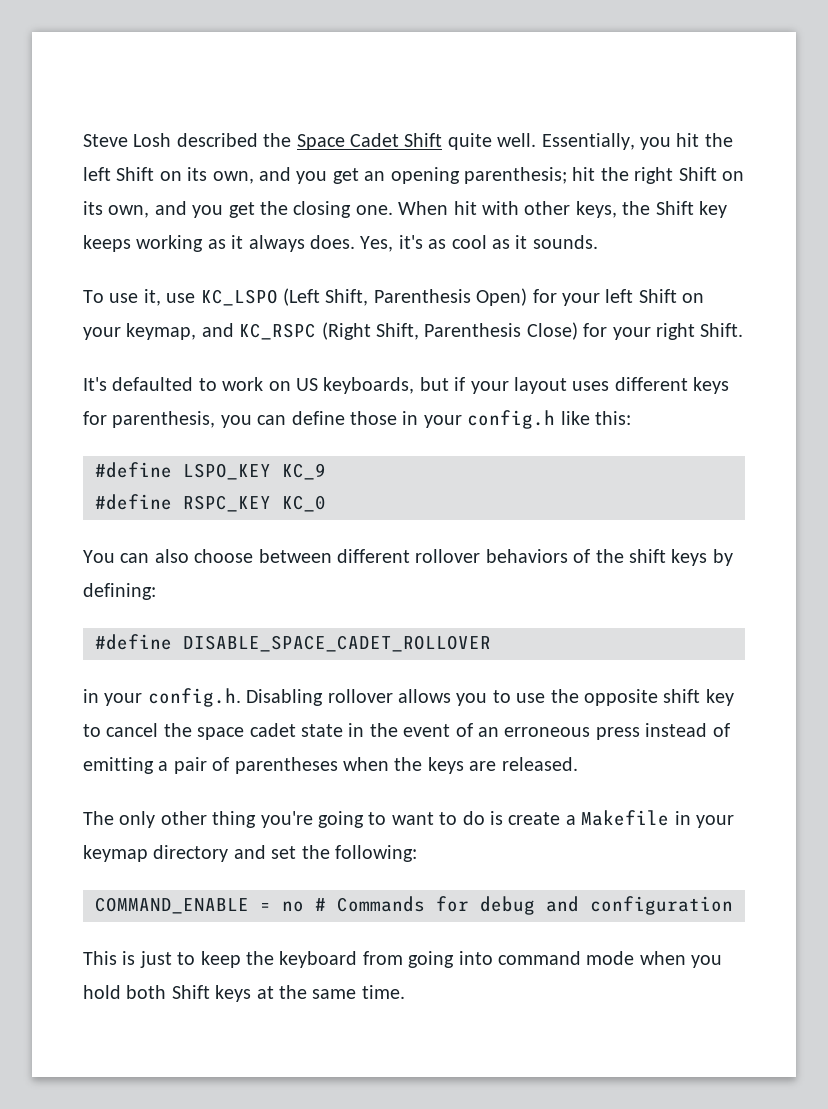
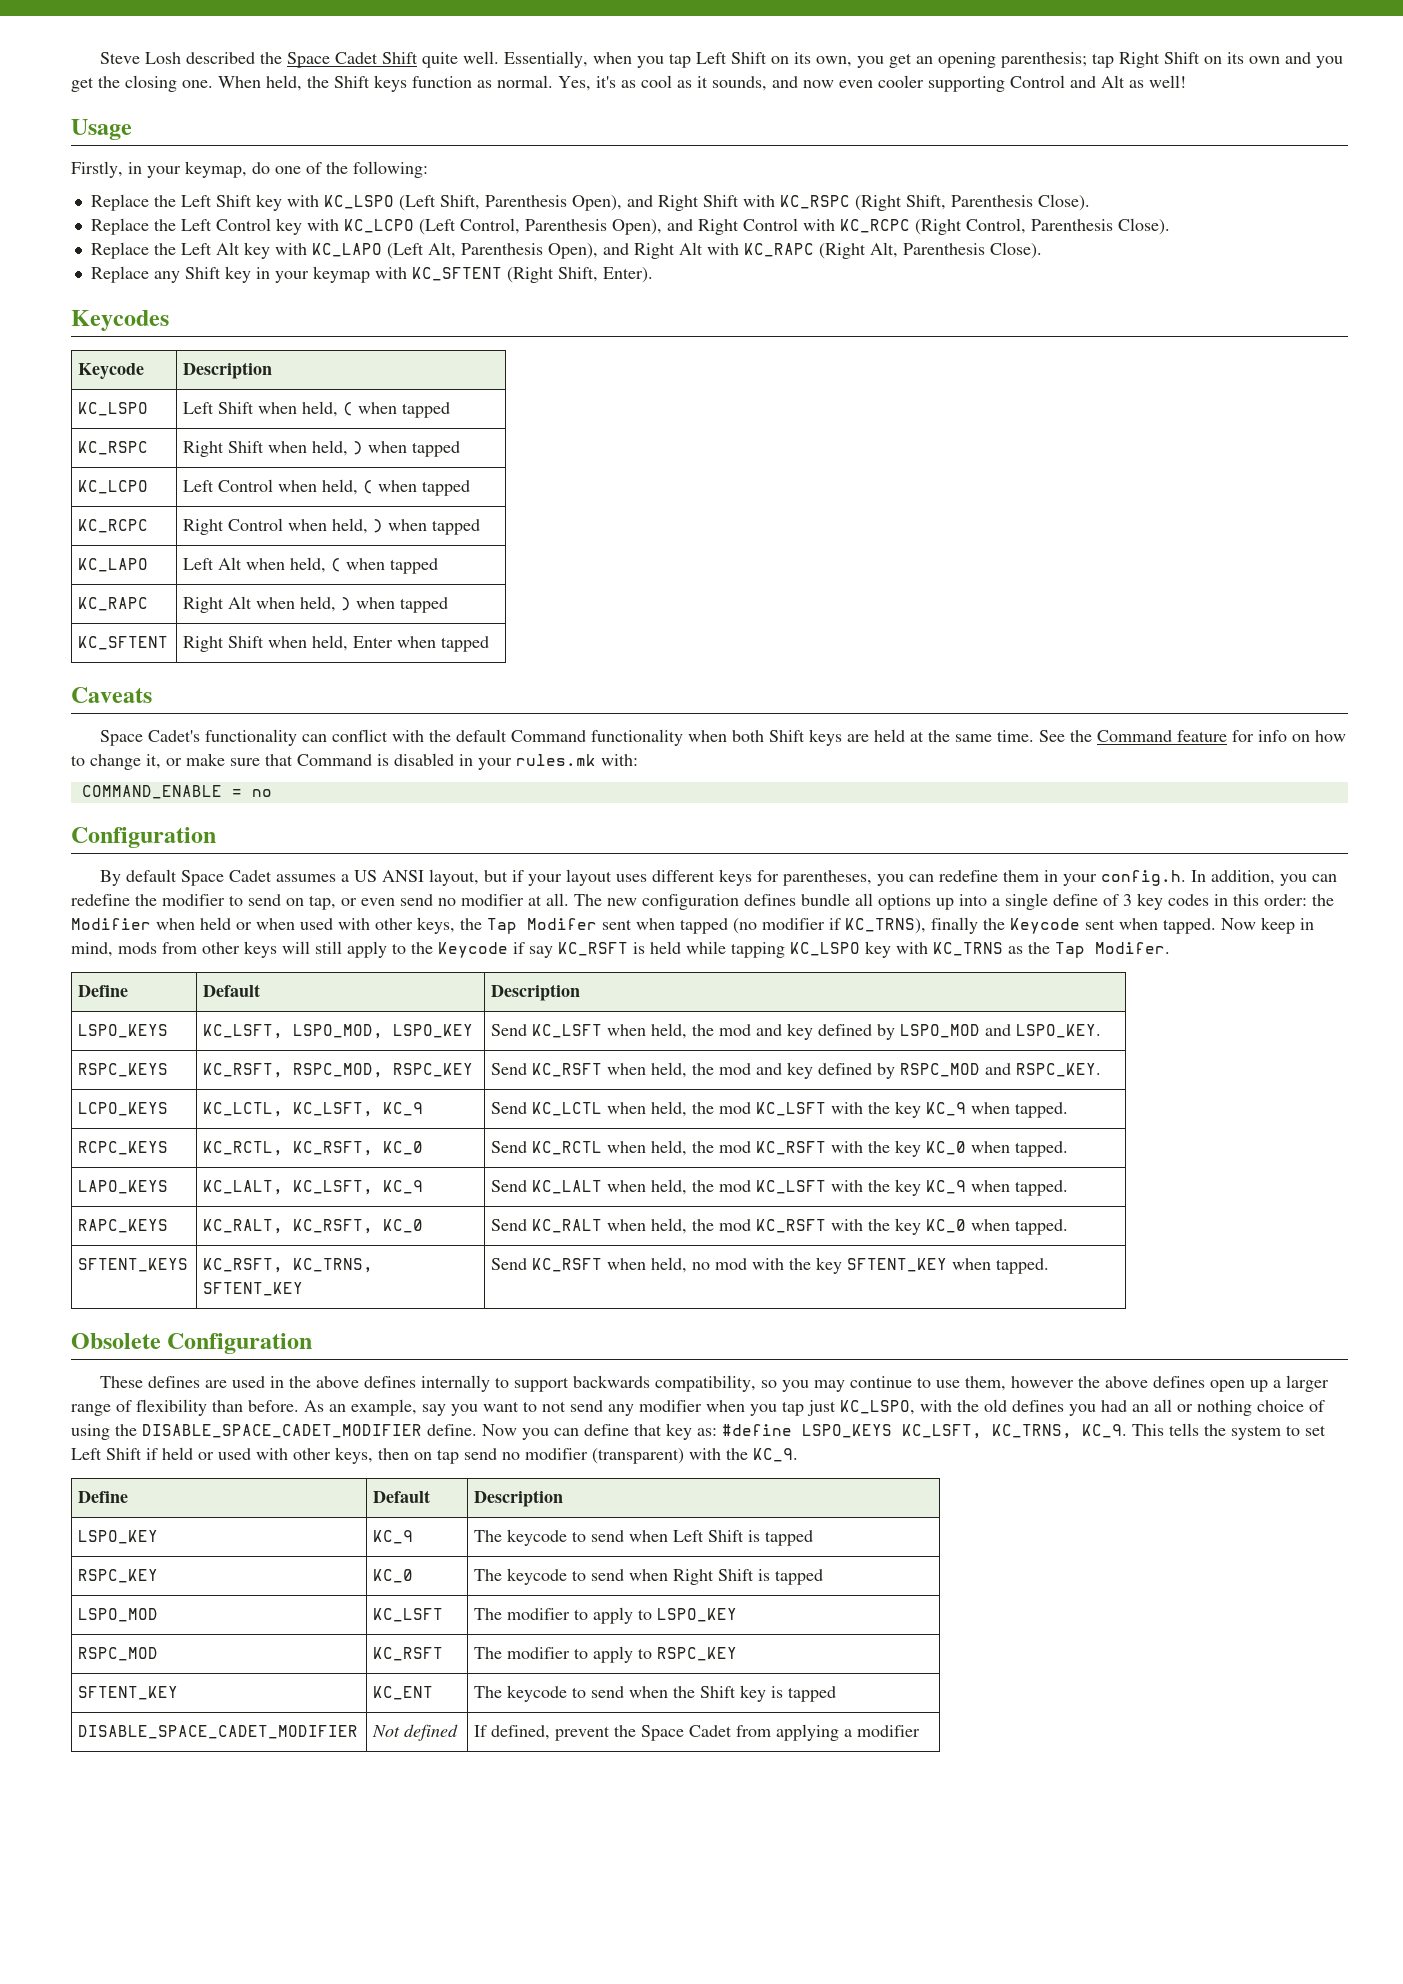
[639,133,733,150] [83,167,291,184] you hit the left Shift on its own, and -> [592,52,852,68] when you tap Left Shift on its own,
[572,167,744,184] [83,201,150,218] hit the right Shift on its own, -> [1091,52,1280,68] tap Right Shift on its own
[453,201,727,218] [83,235,355,252] hit with other keys, the Shift key keeps working as it always does. -> [266,75,553,92] held, the Shift keys function as normal.
[532,235,598,249] [83,288,705,306] [83,322,744,340] [83,377,415,394] sounds. // To use it, use KC_LSPO (Left Shift, Parenthesis Open) for your left Shift on your keymap, and KC_RSPC (Right Shift, Parenthesis Close) for your right Shift. // It's defaulted to work on US keyboards, -> [712,75,1186,92] [71,119,132,140] [71,161,428,178] [90,194,1090,211] [90,218,1170,235] [90,242,1042,259] [90,266,653,283] [71,310,169,331] [78,363,145,379] [183,362,273,379] [78,402,149,416] [183,401,451,418] [78,441,149,455] [183,440,461,457] [78,480,149,494] [183,479,471,496] [78,519,149,533] [183,518,481,535] [78,558,149,572] [183,557,439,574] [78,597,149,611] [183,596,449,613] [78,636,169,650] [183,635,490,652] [71,687,152,703] [99,729,1346,746] [71,753,638,770] [81,785,272,799] [71,827,216,848] [99,869,479,886] sounds, and now even cooler supporting Control and Alt as well! // Usage // Firstly, in your keymap, do one of the following: // Replace the Left Shift key with KC_LSPO (Left Shift, Parenthesis Open), and Right Shift with KC_RSPC (Right Shift, Parenthesis Close). // Replace the Left Control key with KC_LCPO (Left Control, Parenthesis Open), and Right Control with KC_RCPC (Right Control, Parenthesis Close). // Replace the Left Alt key with KC_LAPO (Left Alt, Parenthesis Open), and Right Alt with KC_RAPC (Right Alt, Parenthesis Close). // Replace any Shift key in your keymap with KC_SFTENT (Right Shift, Enter). // Keycodes // Keycode | Description // KC_LSPO | Left Shift when held, ( when tapped // KC_RSPC | Right Shift when held, ) when tapped // KC_LCPO | Left Control when held, ( when tapped // KC_RCPC | Right Control when held, ) when tapped // KC_LAPO | Left Alt when held, ( when tapped // KC_RAPC | Right Alt when held, ) when tapped // KC_SFTENT | Right Shift when held, Enter when tapped // Caveats // Space Cadet's functionality can conflict with the default Command functionality when both Shift keys are held at the same time. See the Command feature for info on how to change it, or make sure that Command is disabled in your rules.mk with: // COMMAND_ENABLE = no // Configuration // By default Space Cadet assumes a US ANSI layout,
[112,410,631,429] [95,462,326,480] [95,494,326,512] [83,549,733,566] [83,583,156,600] [95,634,491,652] [83,688,734,707] [83,723,730,740] [83,757,578,774] [83,810,734,828] [83,845,417,862] [95,896,733,915] [83,951,723,968] [83,985,405,1002] parenthesis, you can define those in your config.h like this: // #define LSPO_KEY KC_9 // #define RSPC_KEY KC_0 // You can also choose between different rollover behaviors of the shift keys by defining: // #define DISABLE_SPACE_CADET_ROLLOVER // in your config.h. Disabling rollover allows you to use the opposite shift key to cancel the space cadet state in the event of an erroneous press instead of emitting a pair of parentheses when the keys are released. // The only other thing you're going to want to do is create a Makefile in your keymap directory and set the following: // COMMAND_ENABLE = no # Commands for debug and configuration // This is just to keep the keyboard from going into command mode when you hold both Shift keys at the same time. -> [782,870,1337,886] [71,893,1334,910] [71,917,1314,934] [71,941,1170,958] [78,985,129,997] [203,984,261,997] [491,984,581,1001] [78,1024,169,1038] [203,1024,474,1039] [491,1023,1102,1040] [78,1063,169,1077] [203,1063,474,1078] [491,1062,1102,1079] [78,1102,169,1116] [203,1102,424,1117] [491,1101,1069,1118] [78,1141,169,1155] [203,1141,424,1156] [491,1140,1069,1157] [78,1180,169,1194] [203,1180,424,1195] [491,1179,1069,1196] [78,1219,169,1233] [203,1219,424,1234] [491,1218,1069,1235] [78,1258,189,1272] [203,1258,374,1273] [203,1282,304,1296] [491,1257,1050,1274] [71,1333,313,1354] [99,1375,1329,1392] [71,1399,1325,1416] [71,1423,1326,1440] [71,1447,798,1464] [78,1491,129,1503] [373,1490,431,1503] [474,1490,564,1507] [78,1530,159,1544] [373,1530,414,1544] [474,1529,814,1546] [78,1569,159,1583] [373,1569,414,1583] [474,1568,824,1585] [78,1608,159,1622] [373,1608,444,1622] [474,1607,738,1624] [78,1647,159,1661] [373,1647,444,1661] [474,1646,738,1663] [78,1686,179,1700] [373,1686,434,1700] [474,1685,837,1702] [78,1725,359,1739] [372,1724,459,1741] [474,1724,921,1741] parentheses, you can redefine them in your config.h. In addition, you can redefine the modifier to send on tap, or even send no modifier at all. The new configuration defines bundle all options up into a single define of 3 key codes in this order: the Modifier when held or when used with other keys, the Tap Modifer sent when tapped (no modifier if KC_TRNS), finally the Keycode sent when tapped. Now keep in mind, mods from other keys will still apply to the Keycode if say KC_RSFT is held while tapping KC_LSPO key with KC_TRNS as the Tap Modifer. // Define | Default | Description // LSPO_KEYS | KC_LSFT, LSPO_MOD, LSPO_KEY | Send KC_LSFT when held, the mod and key defined by LSPO_MOD and LSPO_KEY. // RSPC_KEYS | KC_RSFT, RSPC_MOD, RSPC_KEY | Send KC_RSFT when held, the mod and key defined by RSPC_MOD and RSPC_KEY. // LCPO_KEYS | KC_LCTL, KC_LSFT, KC_9 | Send KC_LCTL when held, the mod KC_LSFT with the key KC_9 when tapped. // RCPC_KEYS | KC_RCTL, KC_RSFT, KC_0 | Send KC_RCTL when held, the mod KC_RSFT with the key KC_0 when tapped. // LAPO_KEYS | KC_LALT, KC_LSFT, KC_9 | Send KC_LALT when held, the mod KC_LSFT with the key KC_9 when tapped. // RAPC_KEYS | KC_RALT, KC_RSFT, KC_0 | Send KC_RALT when held, the mod KC_RSFT with the key KC_0 when tapped. // SFTENT_KEYS | KC_RSFT, KC_TRNS, SFTENT_KEY | Send KC_RSFT when held, no mod with the key SFTENT_KEY when tapped. // Obsolete Configuration // These defines are used in the above defines internally to support backwards compatibility, so you may continue to use them, however the above defines open up a larger range of flexibility than before. As an example, say you want to not send any modifier when you tap just KC_LSPO, with the old defines you had an all or nothing choice of using the DISABLE_SPACE_CADET_MODIFIER define. Now you can define that key as: #define LSPO_KEYS KC_LSFT, KC_TRNS, KC_9. This tells the system to set Left Shift if held or used with other keys, then on tap send no modifier (transparent) with the KC_9. // Define | Default | Description // LSPO_KEY | KC_9 | The keycode to send when Left Shift is tapped // RSPC_KEY | KC_0 | The keycode to send when Right Shift is tapped // LSPO_MOD | KC_LSFT | The modifier to apply to LSPO_KEY // RSPC_MOD | KC_RSFT | The modifier to apply to RSPC_KEY // SFTENT_KEY | KC_ENT | The keycode to send when the Shift key is tapped // DISABLE_SPACE_CADET_MODIFIER | Not defined | If defined, prevent the Space Cadet from applying a modifier

